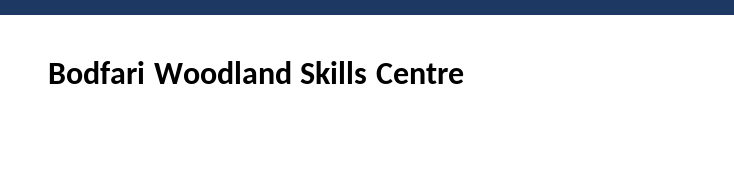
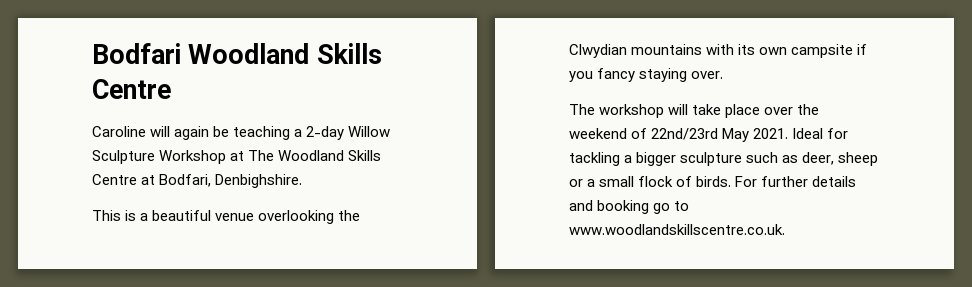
(464, 73) none -> [92,126,391,140] [92,150,382,164] [92,174,303,188] [92,210,361,224] [569,44,868,58] [569,68,724,82] [569,104,820,118] [569,128,849,142] [569,152,879,166] [569,176,857,187] [569,200,690,214] [569,224,785,235] // Caroline will again be teaching a 2-day Willow Sculpture Workshop at The Woodland Skills Centre at Bodfari, Denbighshire. // This is a beautiful venue overlooking the Clwydian mountains with its own campsite if you fancy staying over. // The workshop will take place over the weekend of 22nd/23rd May 2021. Ideal for tackling a bigger sculpture such as deer, sheep or a small flock of birds. For further details and booking go to www.woodlandskillscentre.co.uk.

